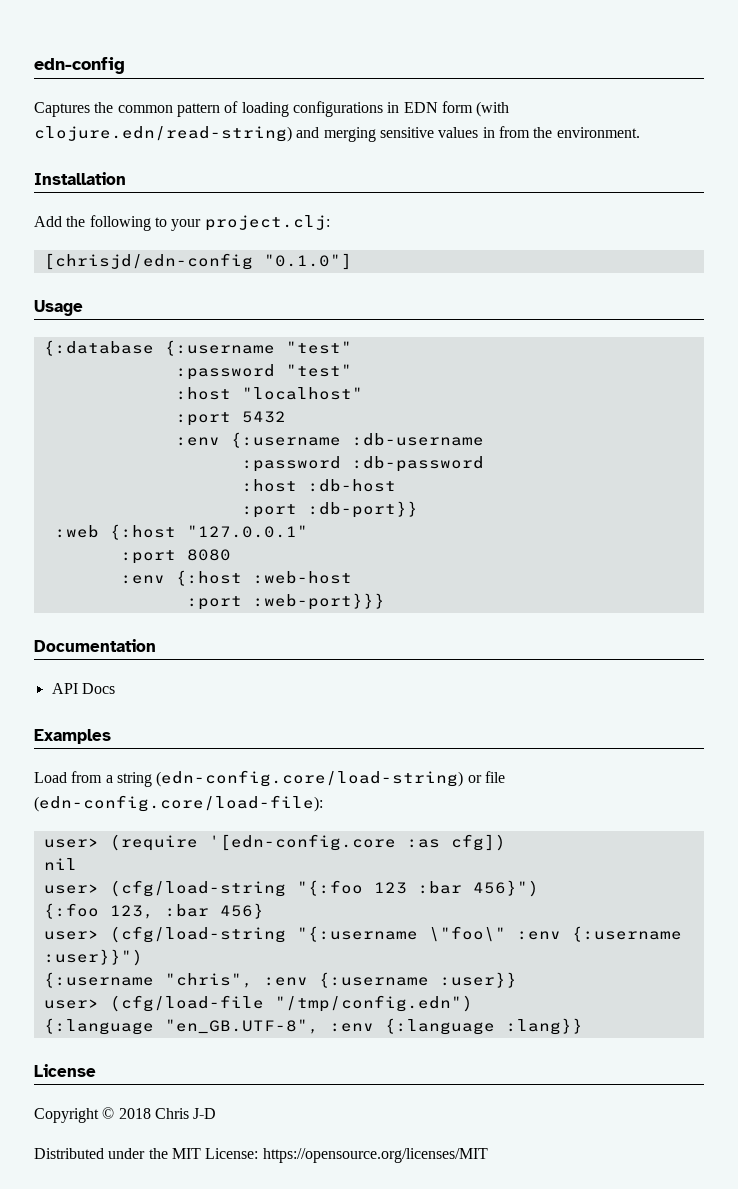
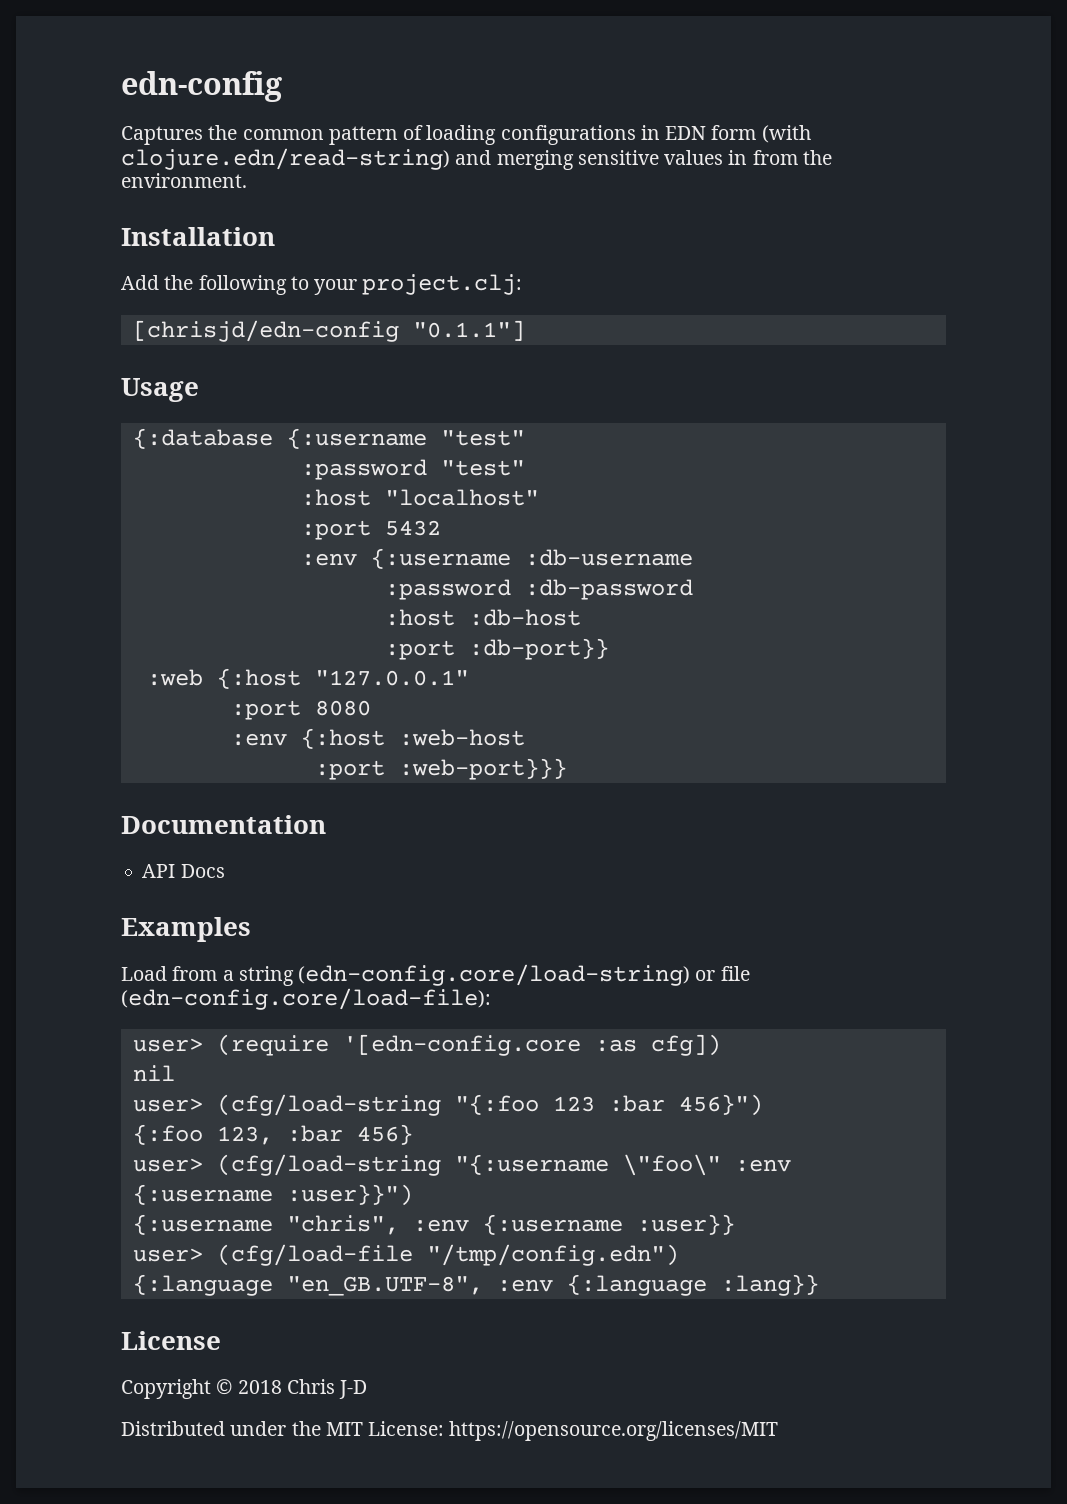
[263,253,352,270] "0.1.0"] -> [412,320,525,341] "0.1.1"]

